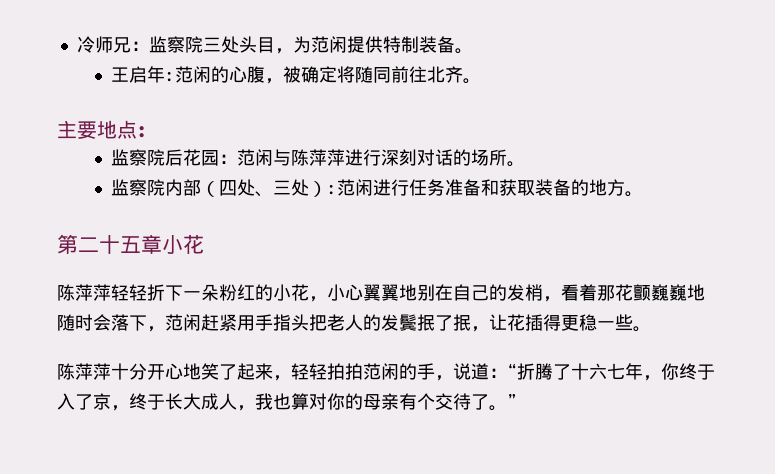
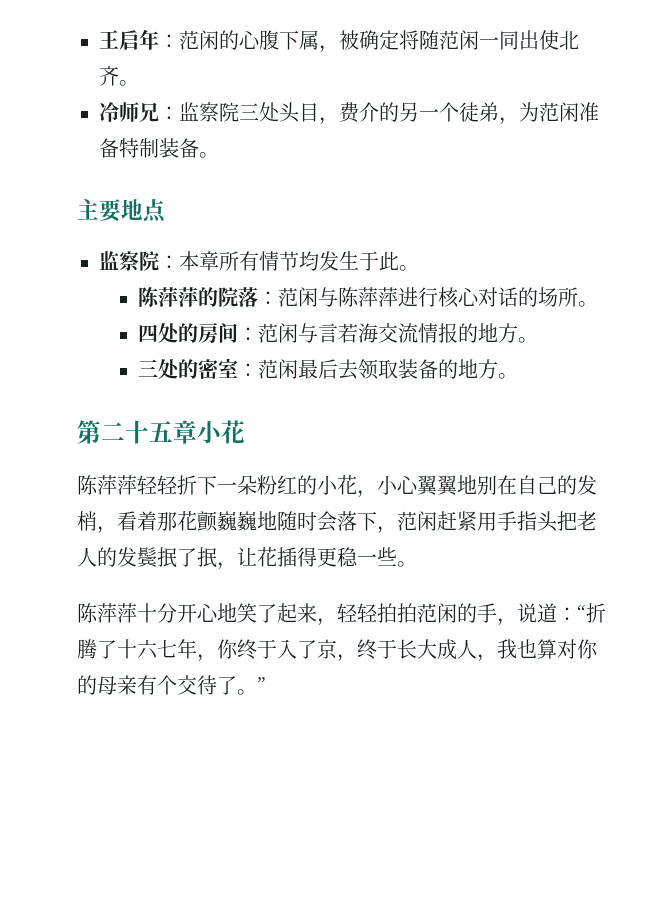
(76, 44) none -> [99,29,579,53] [99,66,139,86] 王启年：范闲的心腹下属，被确定将随范闲一同出使北齐。 //
[292,36,473,54] [110,66,463,84] 为范闲提供特制装备。 // 王启年:范闲的心腹，被确定将随同前往北齐 -> [339,102,599,125] [99,138,199,158] 费介的另一个徒弟，为范闲准备特制装备
[137,126,148,138] [110,149,219,166] : // 监察院后花园 -> [99,251,419,272] [138,287,259,308] // 监察院：本章所有情节均发生于此。 // 陈萍萍的院落
[380,149,417,166] 深刻 -> [438,287,481,308] 核心
[110,179,517,197] 监察院内部（四处、三处）:范闲进行任务准备和获 -> [138,322,539,344] [138,358,380,380] 四处的房间：范闲与言若海交流情报的地方。 // 三处的密室：范闲最后去领

